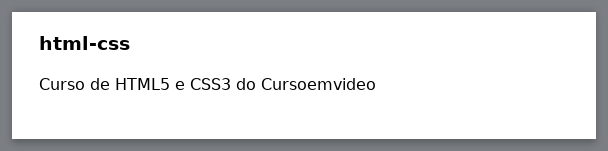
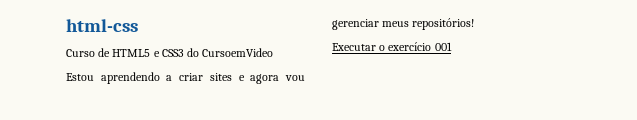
[261,78,376,90] Cursoemvideo -> [202,48,274,57] [66,72,305,84] [332,18,475,30] [332,42,452,51] CursoemVideo // Estou aprendendo a criar sites e agora vou gerenciar meus repositórios! // Executar o exercício 001

